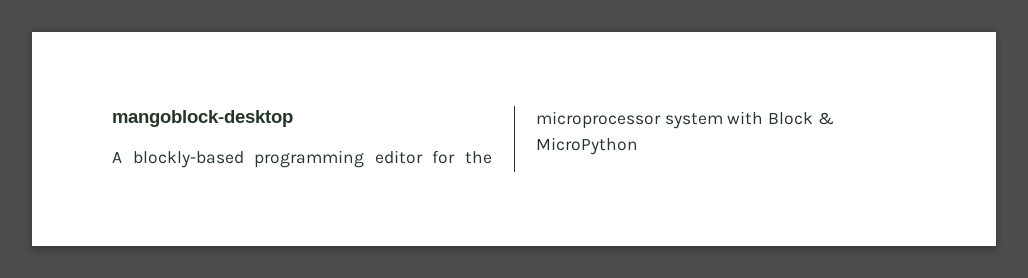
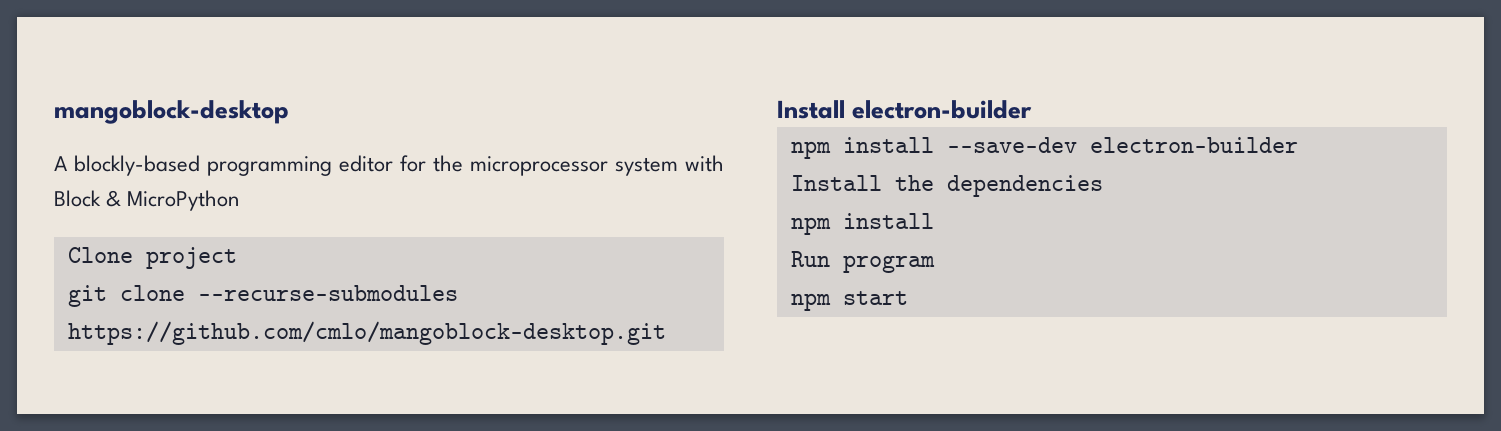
(638, 146) none -> [67,247,237,269] [67,285,458,307] [67,321,666,345] [777,100,1033,119] [790,137,1298,159] [790,175,1103,197] [790,213,934,235] [790,251,935,273] [790,291,908,311] // Clone project // git clone --recurse-submodules https://github.com/cmlo/mangoblock-desktop.git // Install electron-builder // npm install --save-dev electron-builder // Install the dependencies // npm install // Run program // npm start

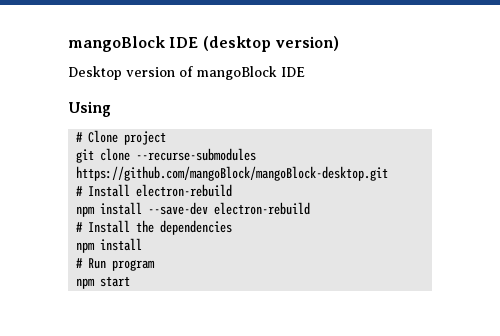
[54,100,289,124] [54,155,724,176] [54,190,240,211] mangoblock-desktop // A blockly-based programming editor for the microprocessor system with Block & MicroPython // -> [68,36,339,52] [68,66,305,80] [68,101,111,117] [76,132,84,142] mangoBlock IDE (desktop version) // Desktop version of mangoBlock IDE // Using // #
[67,321,666,345] [777,100,1033,119] https://github.com/cmlo/mangoblock-desktop.git // Install electron-builder -> [76,166,389,181] [76,184,233,197] https://github.com/mangoBlock/mangoBlock-desktop.git // # Install electron-rebuild
[1089,137,1298,153] electron-builder // -> [214,202,311,215] [76,222,84,232] electron-rebuild // #
(934, 221) none -> [76,258,84,268] #

